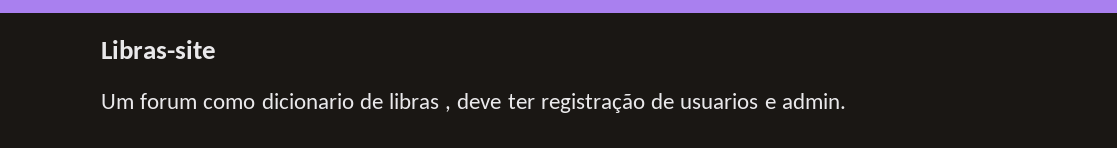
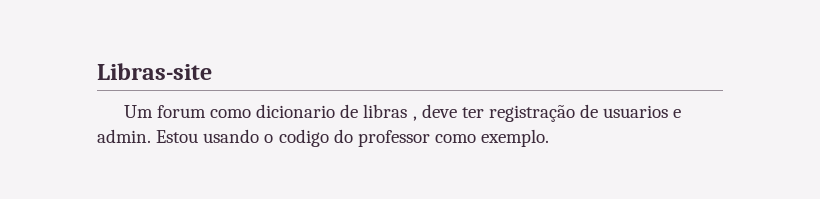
(846, 101) none -> [156,129,550,147] Estou usando o codigo do professor como exemplo.

